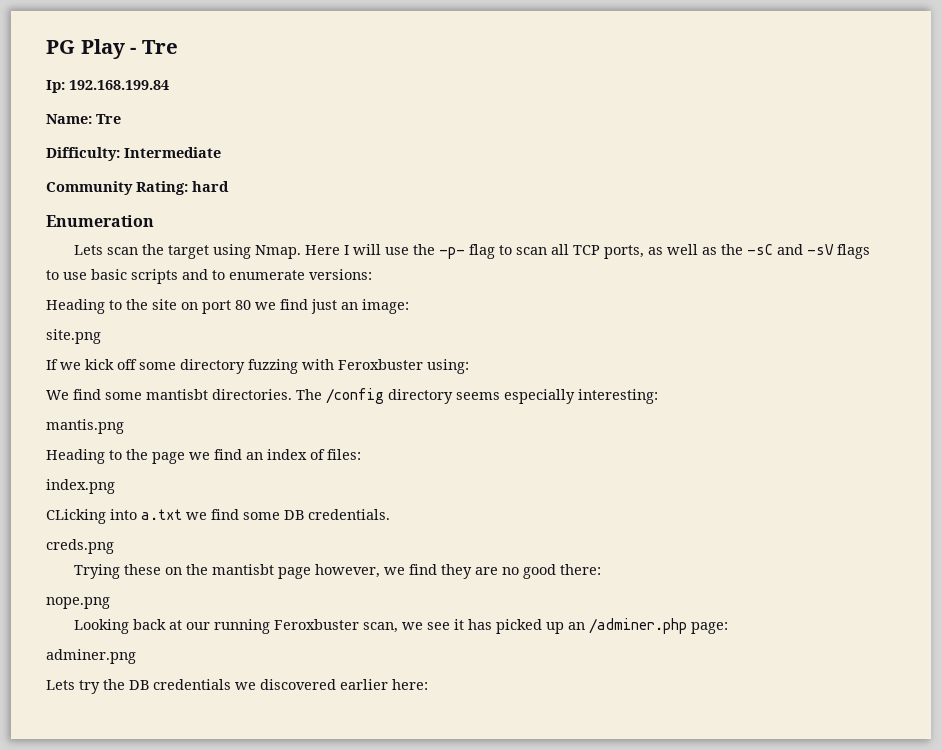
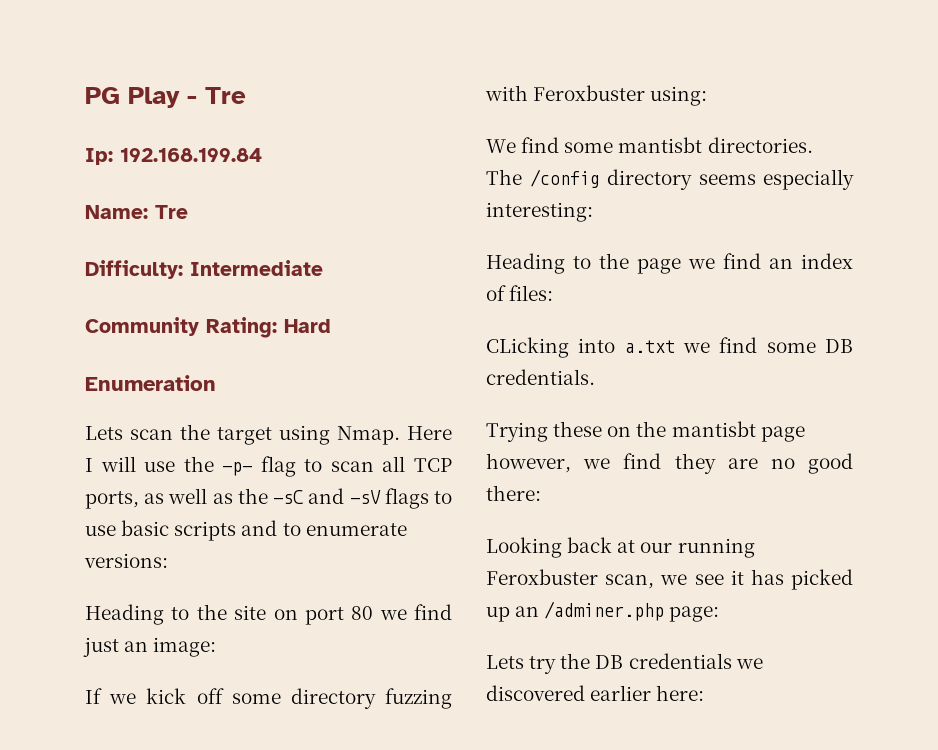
[192,181,229,192] hard -> [284,319,331,333] Hard
[46,329,101,344] // site.png -> (217, 647) none
[46,419,124,434] // mantis.png -> (593, 212) none
[46,479,115,494] // index.png -> (554, 293) none
[46,539,114,554] // creds.png -> (595, 377) none
[46,597,110,609] // nope.png -> (541, 493) none
[46,649,136,664] // adminer.png -> (720, 614) none

